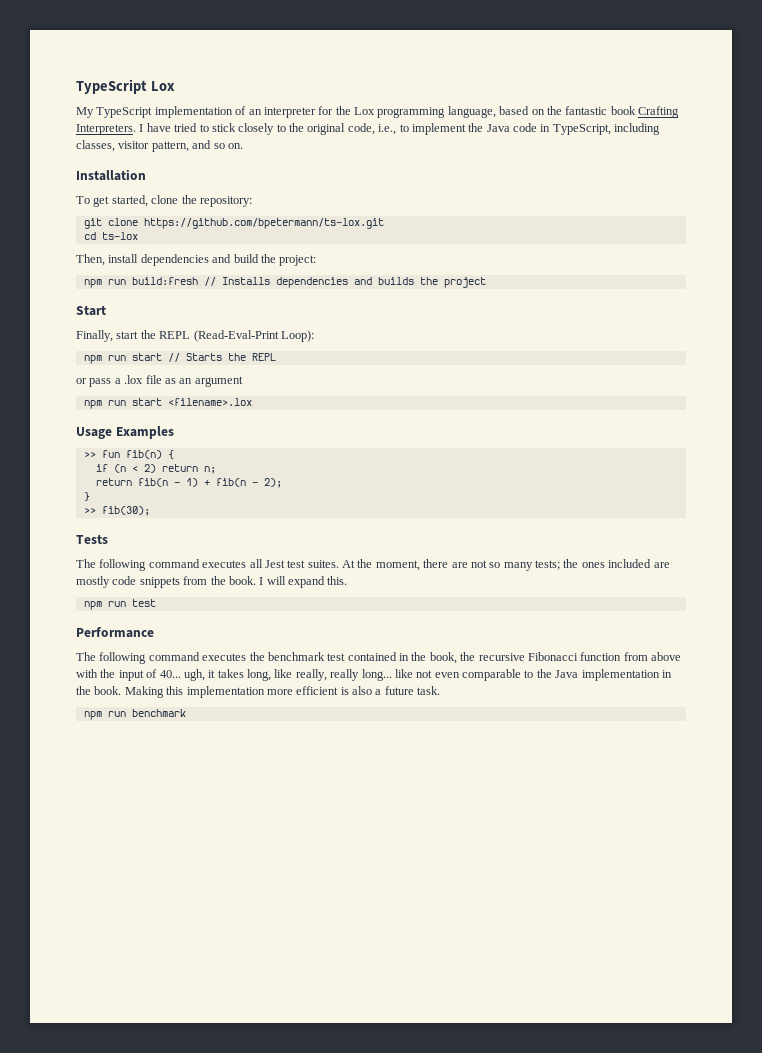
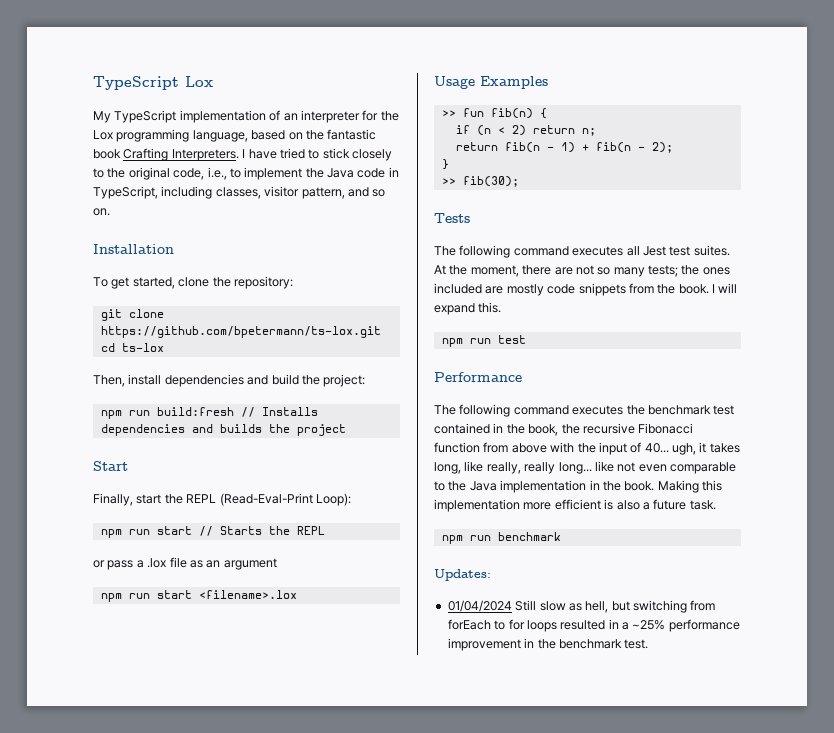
(186, 713) none -> [434,569,491,581] [447,600,716,613] [447,619,740,632] [447,638,649,651] // Updates: // 01/04/2024 Still slow as hell, but switching from forEach to for loops resulted in a ~25% performance improvement in the benchmark test.

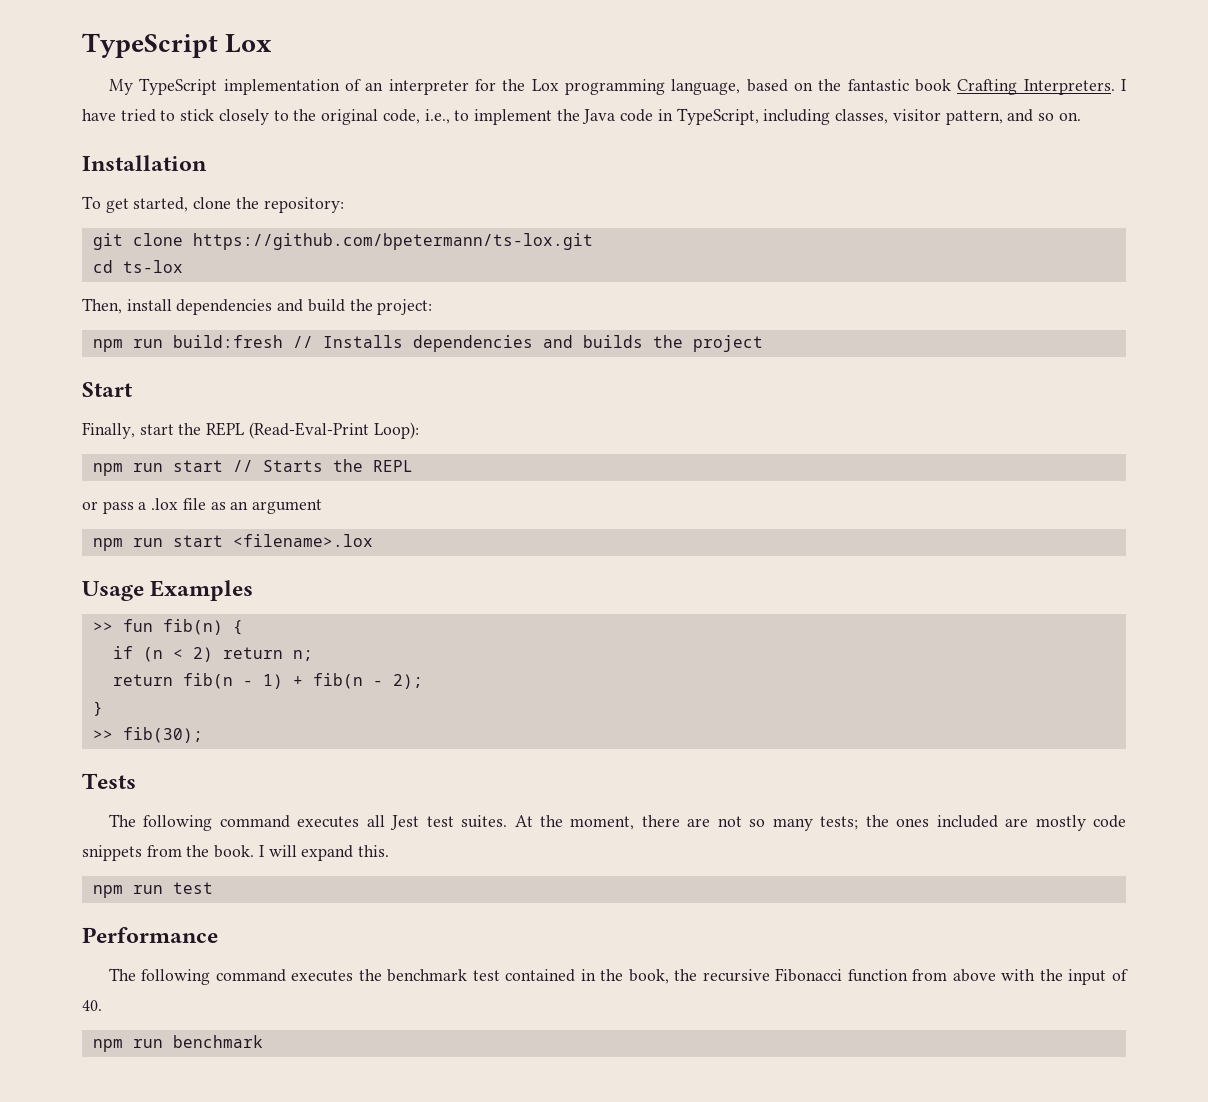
[644,442,740,455] [434,461,736,474] [434,480,722,493] [434,499,716,512] [441,532,561,544] [434,569,491,581] [447,600,716,613] [447,619,740,632] [447,638,649,651] 40... ugh, it takes long, like really, really long... like not even comparable to the Java implementation in the book. Making this implementation more efficient is also a future task. // npm run benchmark // Updates: // 01/04/2024 Still slow as hell, but switching from forEach to for loops resulted in a ~25% performance improvement in the benchmark test. -> [82,1000,102,1011] [92,1035,263,1052] 40. // npm run benchmark

